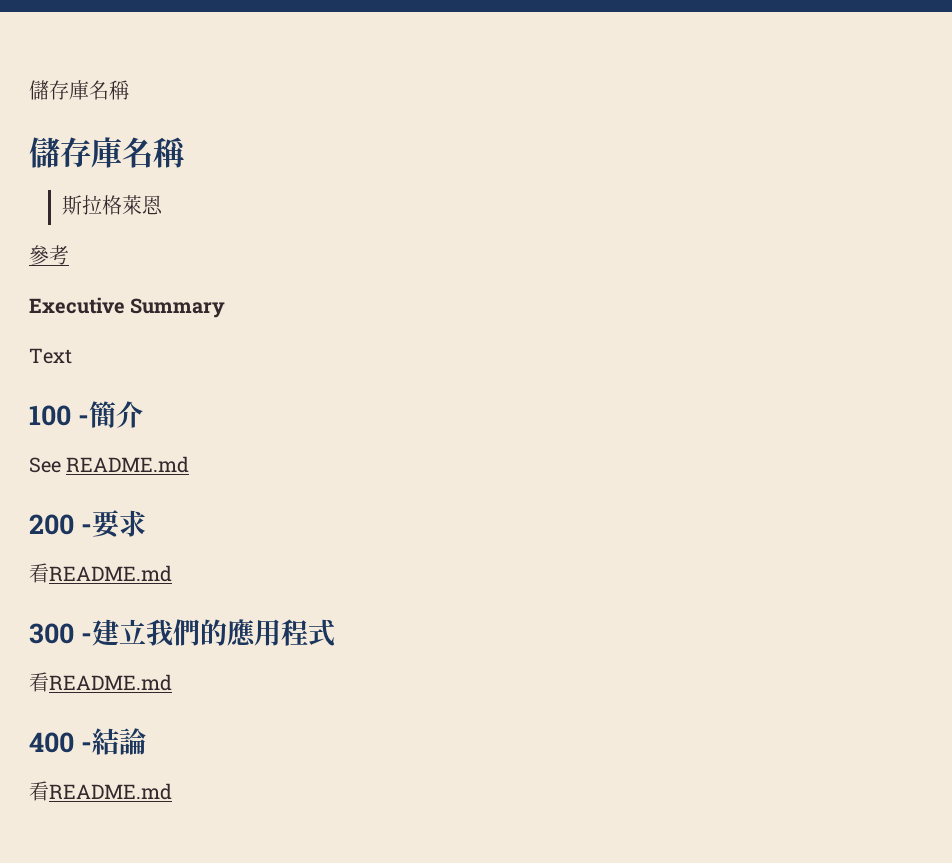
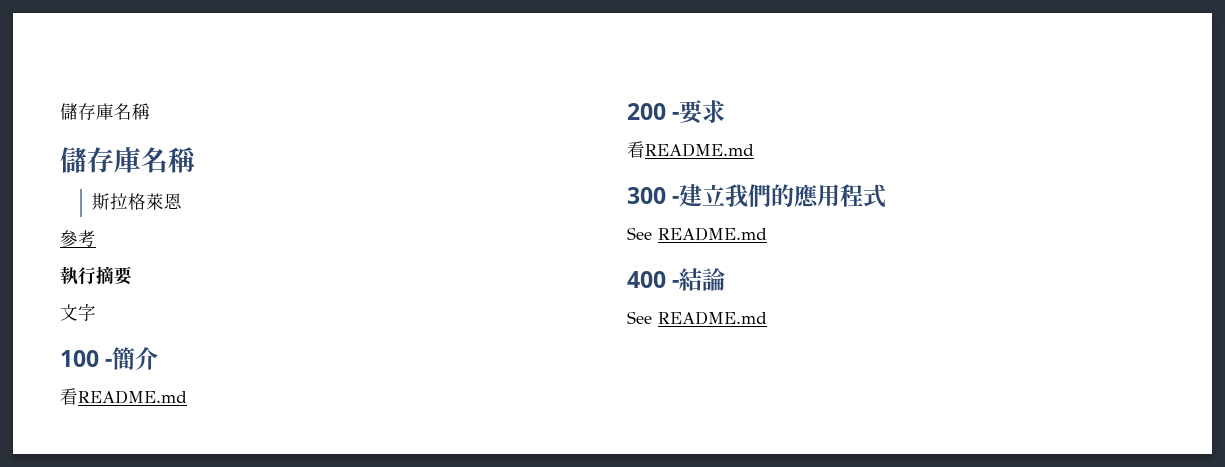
[29,297,226,318] [29,348,72,364] Executive Summary // Text -> [60,266,132,285] [60,303,96,321] 執行摘要 // 文字
[29,457,61,473] See -> [60,388,78,405] 看
[29,672,49,692] 看 -> [627,227,652,240] See
[29,781,49,801] 看 -> [627,311,652,324] See

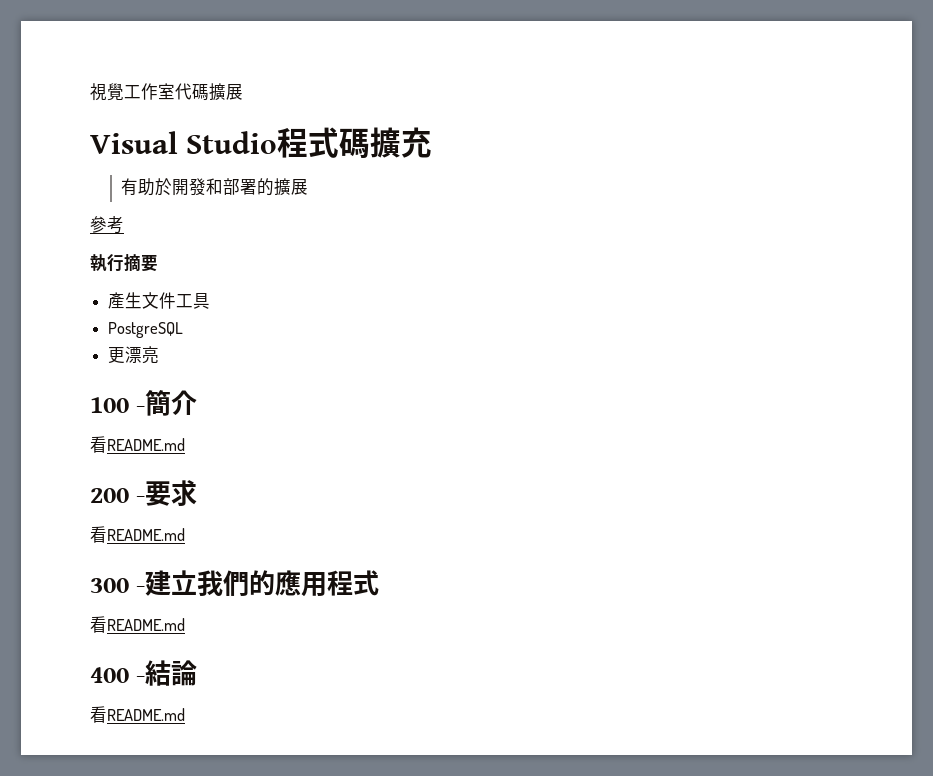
[60,103,150,120] [60,147,196,173] [91,193,182,210] [60,230,96,247] [60,266,132,285] [60,303,96,321] 儲存庫名稱 // 儲存庫名稱 // 斯拉格萊恩 // 參考 // 執行摘要 // 文字 -> [90,83,243,101] [90,127,433,159] [121,178,309,196] [90,216,124,234] [90,254,158,272] [108,292,211,309] [108,322,184,338] [108,346,160,364] 視覺工作室代碼擴展 // Visual Studio程式碼擴充 // 有助於開發和部署的擴展 // 參考 // 執行摘要 // 產生文件工具 // PostgreSQL // 更漂亮
[627,227,652,240] See -> [90,616,107,633] 看
[627,311,652,324] See -> [90,706,107,723] 看

